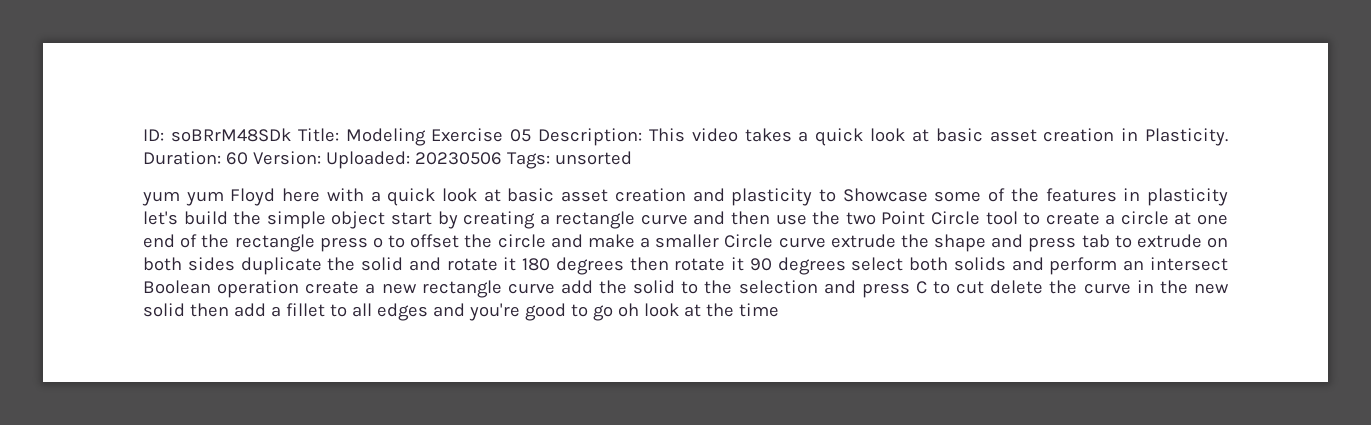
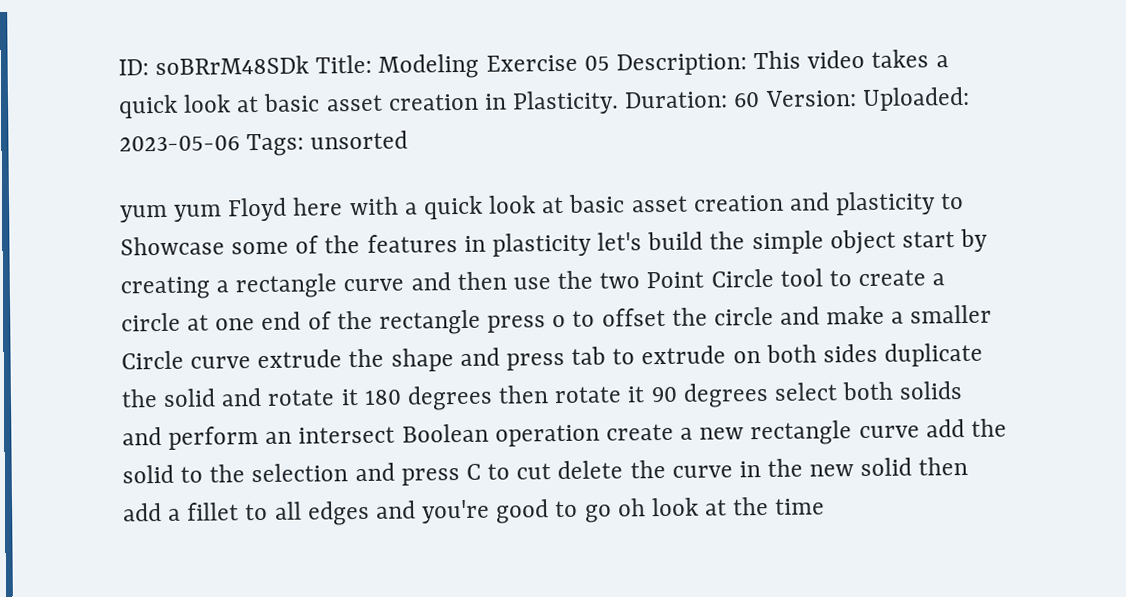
[414,152,502,165] 20230506 -> [119,135,240,152] 2023-05-06

